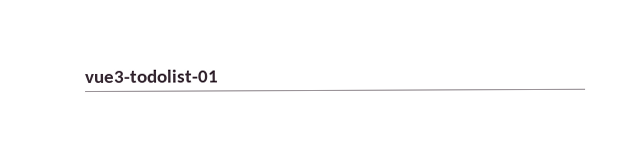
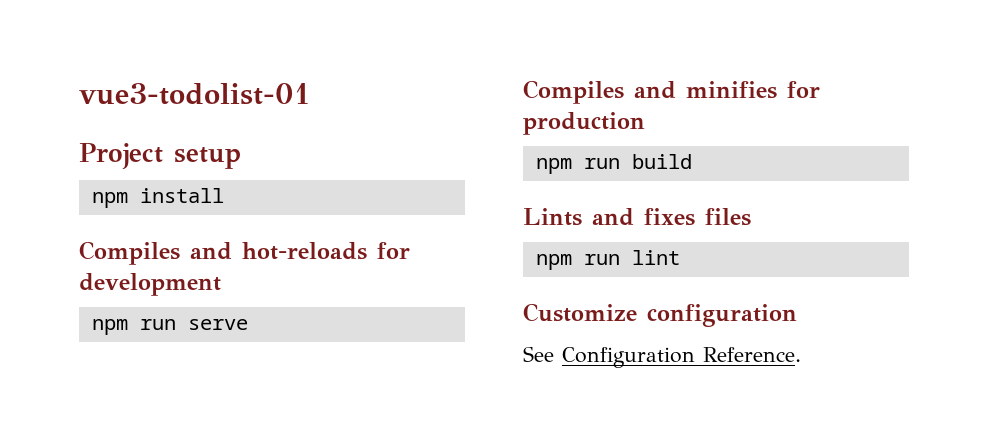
(219, 76) none -> [79,143,241,169] [91,188,224,208] [79,241,410,265] [79,273,221,296] [91,319,248,335] [523,80,820,104] [523,112,645,135] [535,154,692,174] [523,208,751,226] [535,250,680,270] [523,303,797,327] [523,346,801,368] // Project setup // npm install // Compiles and hot-reloads for development // npm run serve // Compiles and minifies for production // npm run build // Lints and fixes files // npm run lint // Customize configuration // See Configuration Reference.

